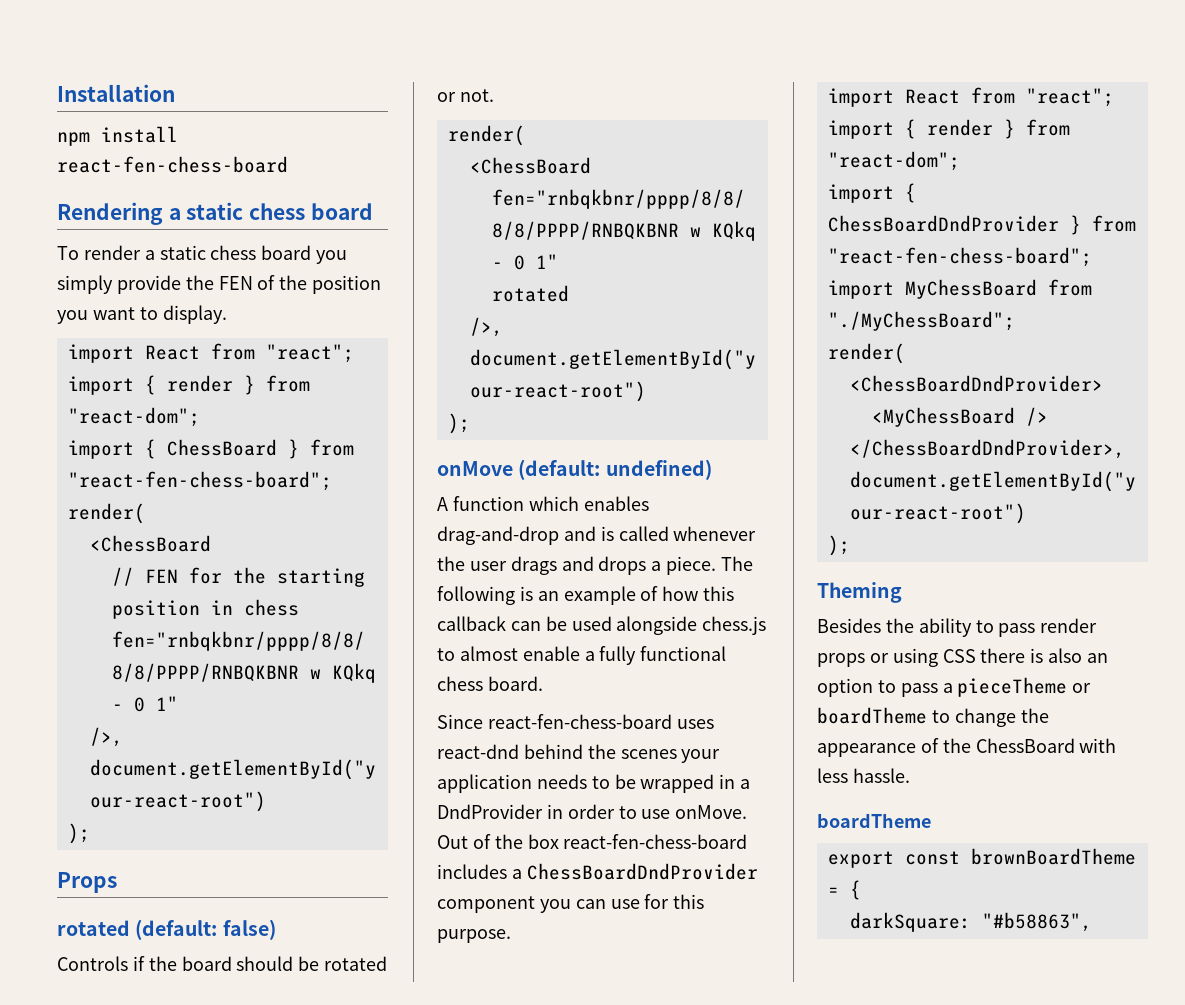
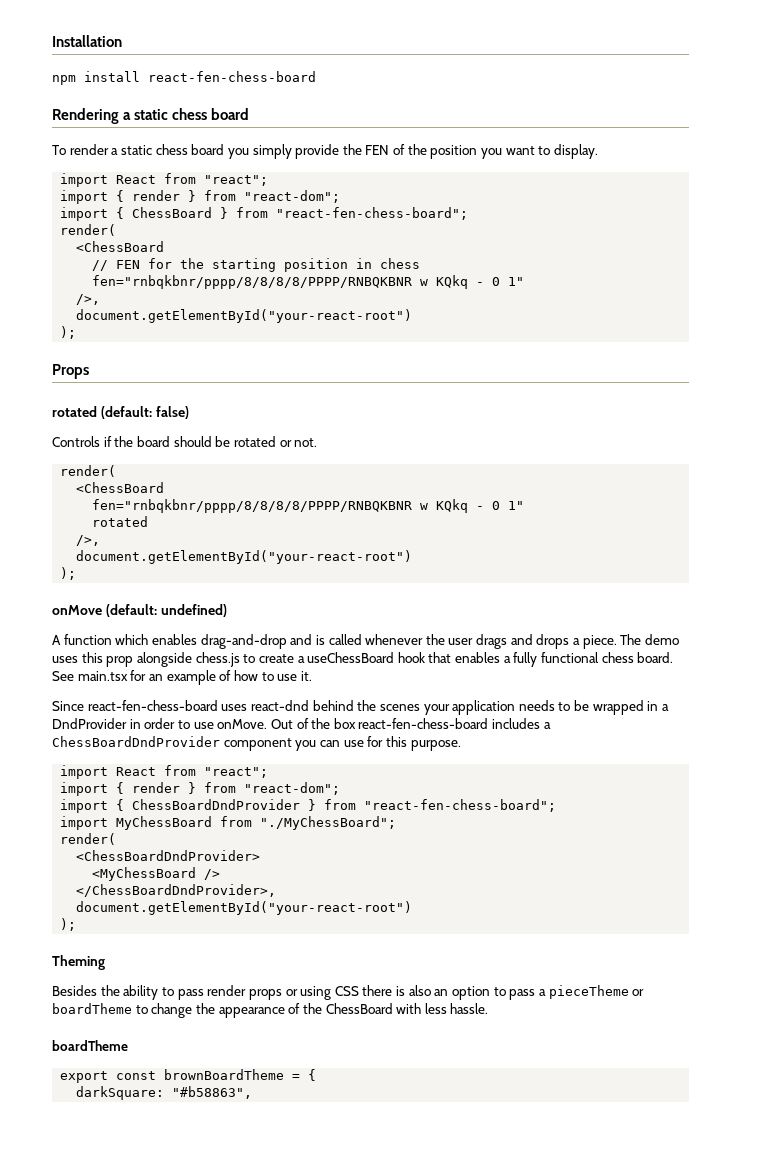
[437,586,735,605] [437,616,767,635] [437,646,580,661] following is an example of how this callback can be used alongside chess.js to almost enable -> [644,634,679,645] [52,652,501,667] demo uses this prop alongside chess.js to create a useChessBoard hook that enables
(543, 683) none -> [52,670,312,685] See main.tsx for an example of how to use it.

